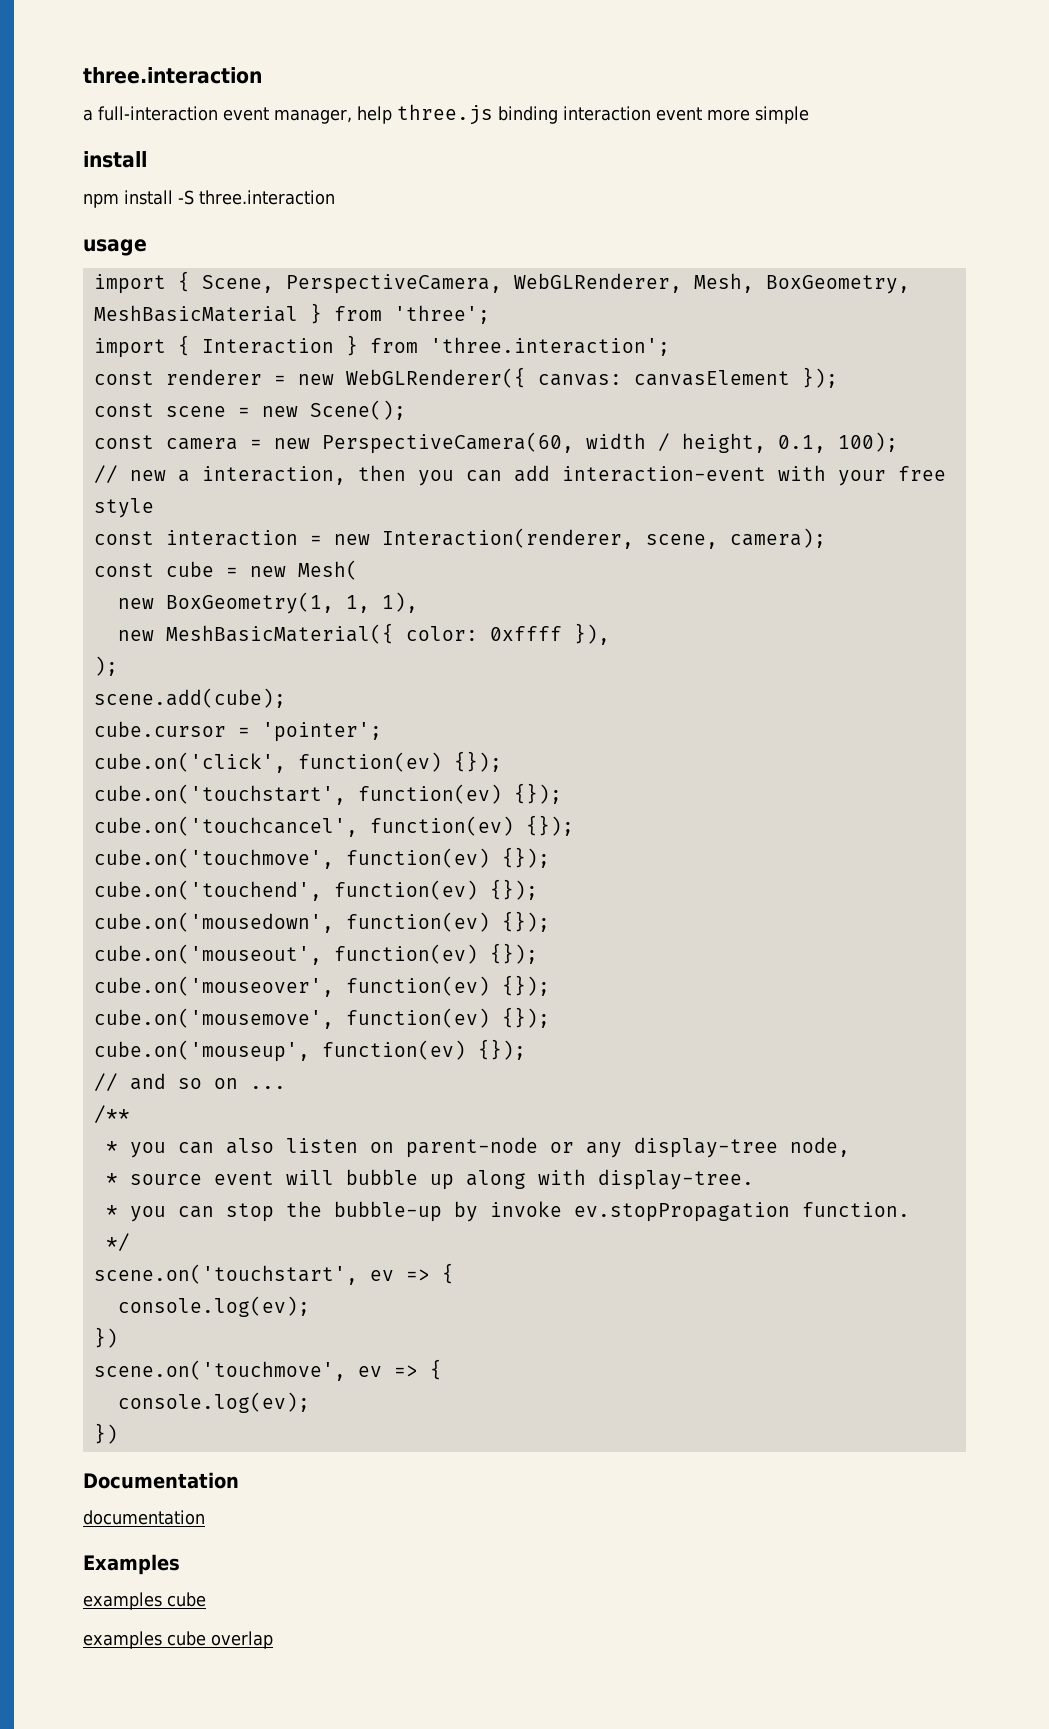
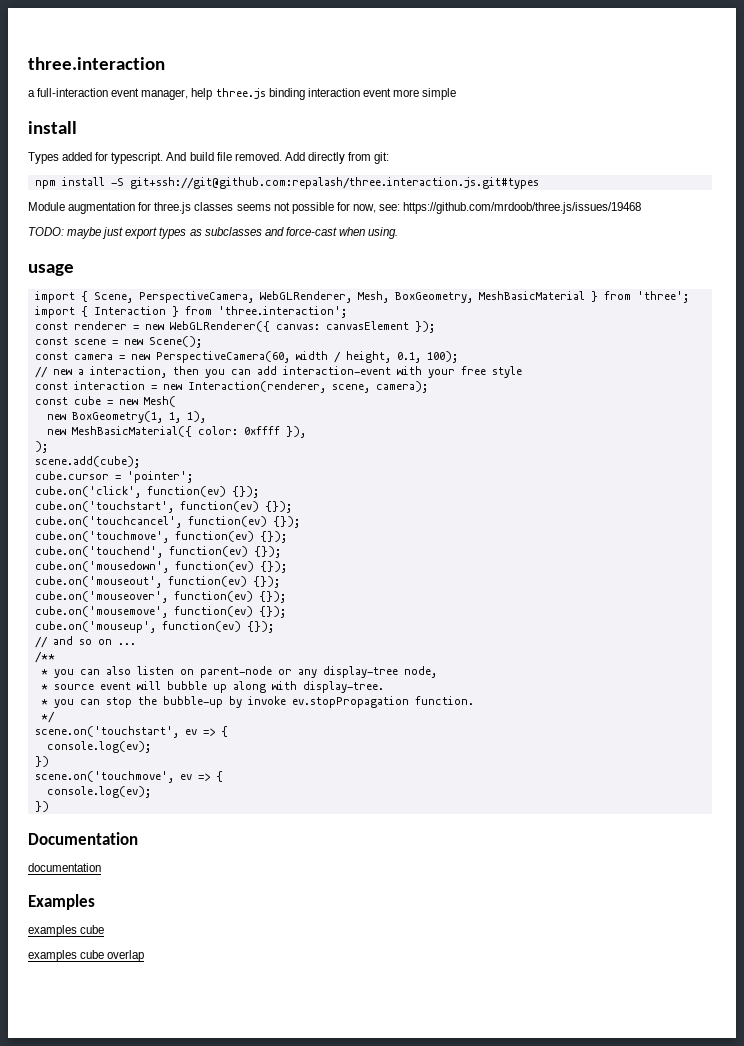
[83,190,335,208] npm install -S three.interaction -> [28,152,390,164] [34,177,539,189] [28,202,642,214] [28,227,399,239] Types added for typescript. And build file removed. Add directly from git: // npm install -S git+ssh://git@github.com:repalash/three.interaction.js.git#types // Module augmentation for three.js classes seems not possible for now, see: https://github.com/mrdoob/three.js/issues/19468 // TODO: maybe just export types as subclasses and force-cast when using.

